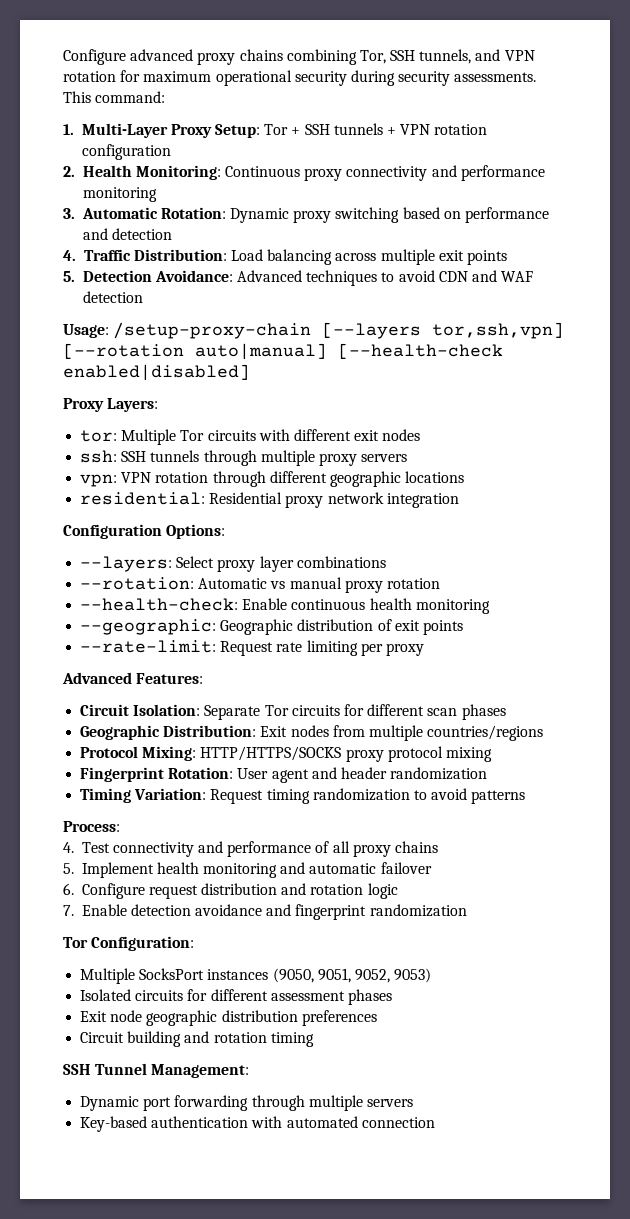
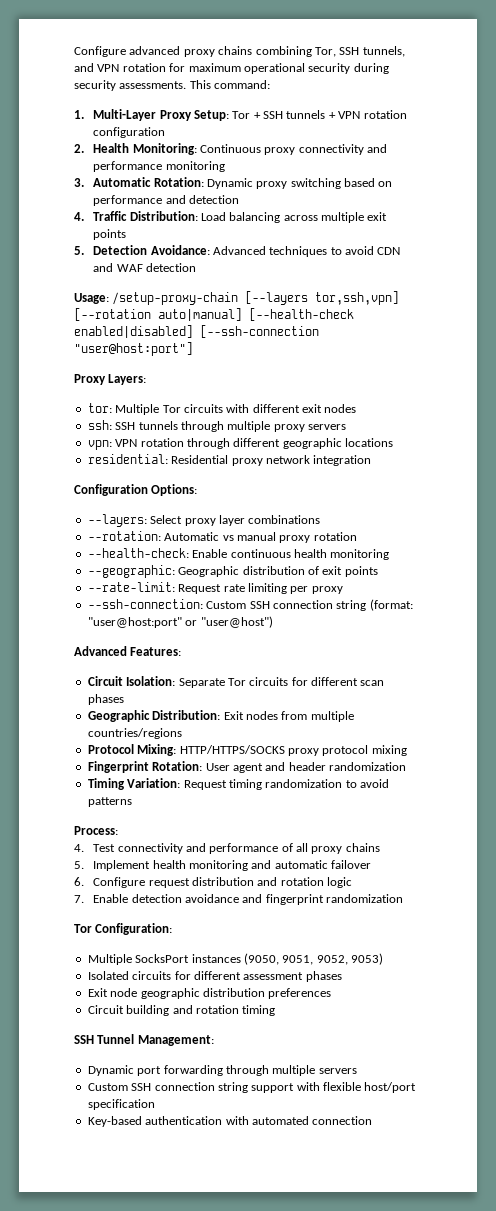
(250, 372) none -> [200,325,319,338] [74,342,193,356] [--ssh-connection "user@host:port"]
(424, 649) none -> [87,599,413,611] [87,616,273,628] // --ssh-connection: Custom SSH connection string (format: "user@host:port" or "user@host")
(413, 1103) none -> [87,1082,417,1093] [87,1099,155,1110] // Custom SSH connection string support with flexible host/port specification

